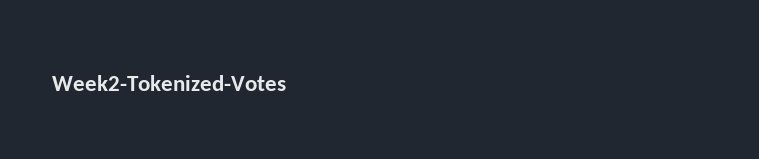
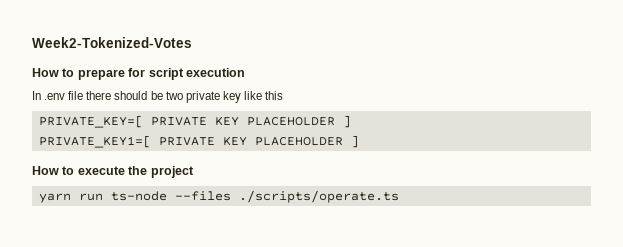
(286, 83) none -> [32,68,245,80] [32,91,284,103] [38,115,351,128] [38,135,359,148] [32,166,194,178] [38,190,399,203] // How to prepare for script execution // In .env file there should be two private key like this // PRIVATE_KEY=[ PRIVATE KEY PLACEHOLDER ] // PRIVATE_KEY1=[ PRIVATE KEY PLACEHOLDER ] // How to execute the project // yarn run ts-node --files ./scripts/operate.ts

